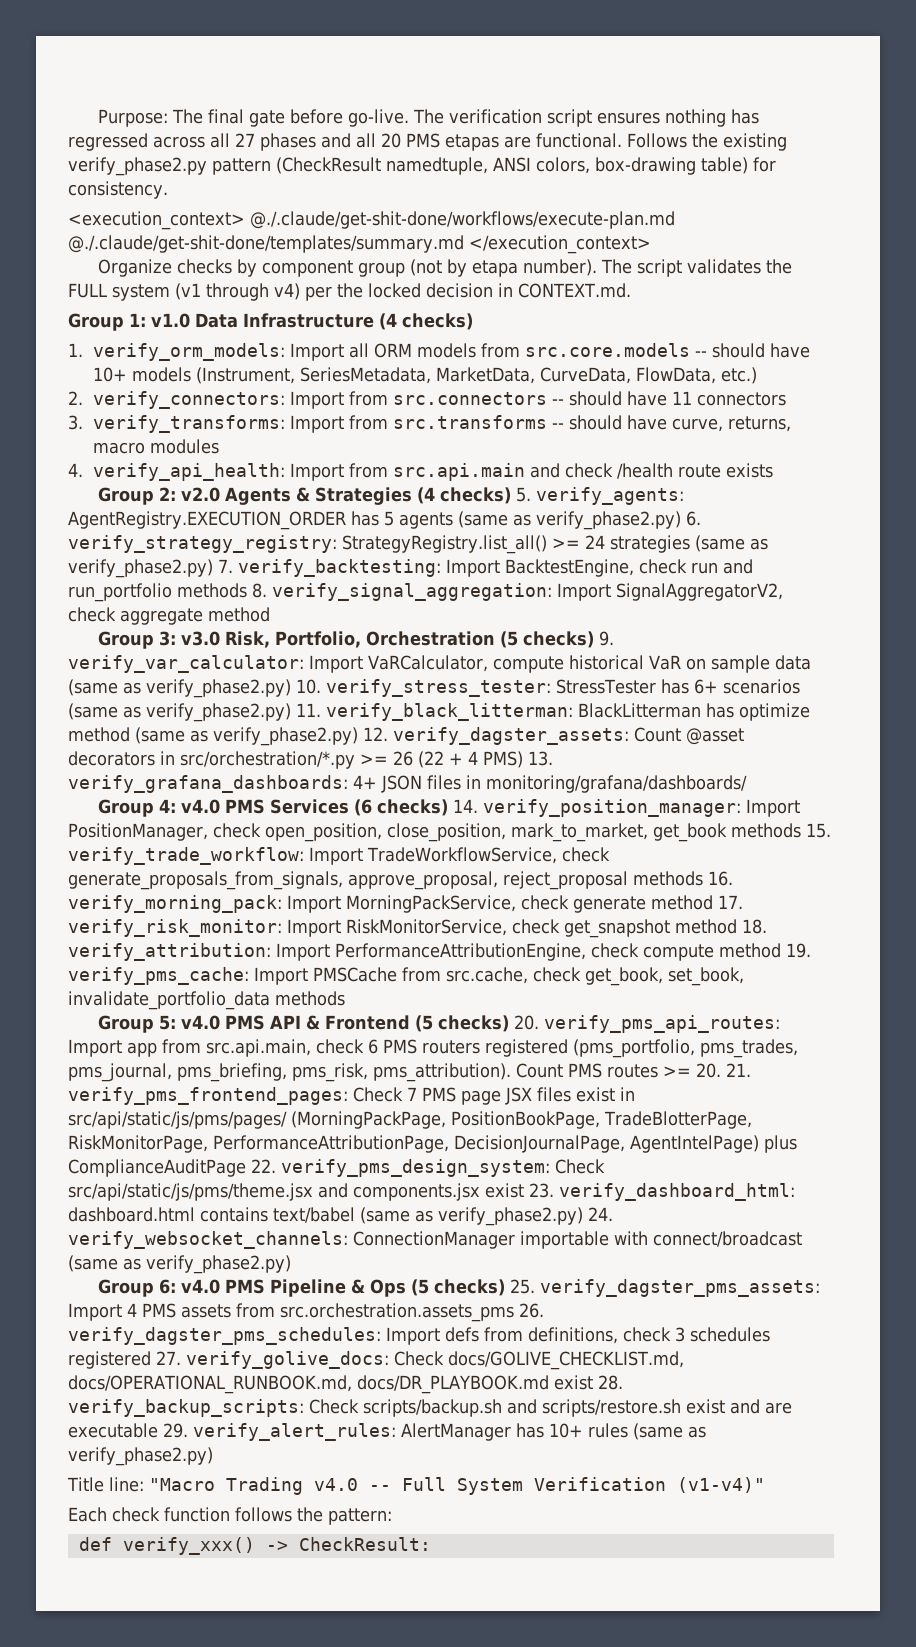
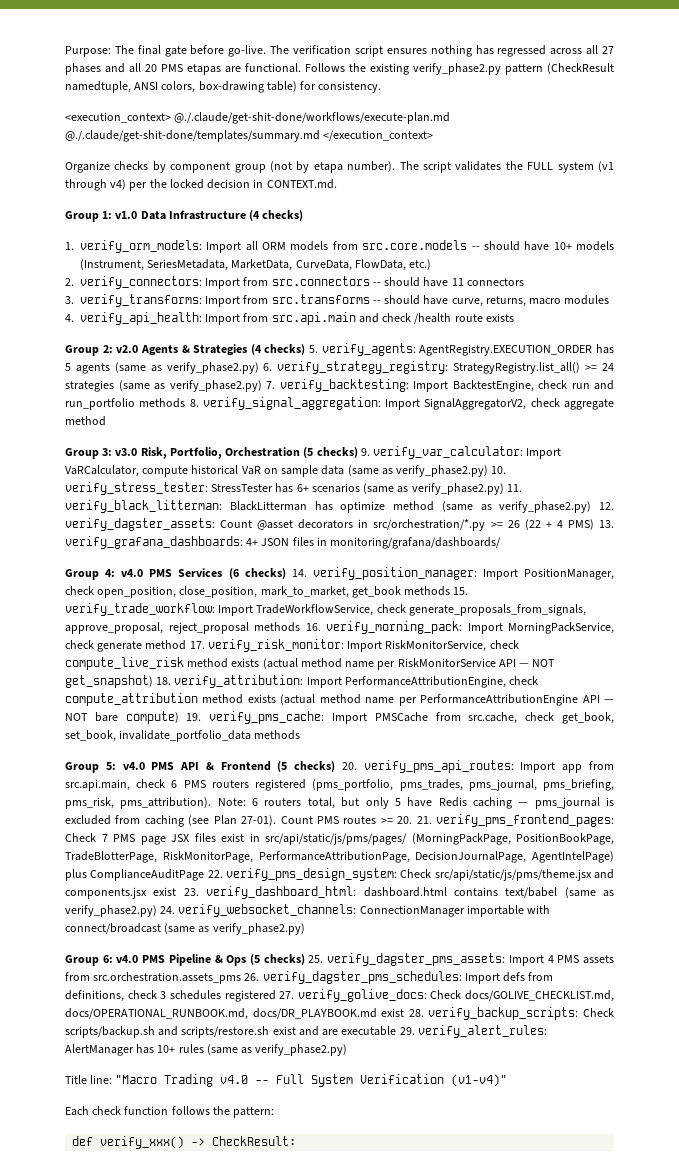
[564,919,737,938] get_snapshot method -> [65,657,556,670] [65,675,153,688] compute_live_risk method exists (actual method name per RiskMonitorService API — NOT get_snapshot)
[643,943,781,961] compute method -> [65,693,615,706] [65,711,179,724] compute_attribution method exists (actual method name per PerformanceAttributionEngine API — NOT bare compute)
(511, 1072) none -> [217,797,614,809] [65,815,277,827] Note: 6 routers total, but only 5 have Redis caching — pms_journal is excluded from caching (see Plan 27-01).

